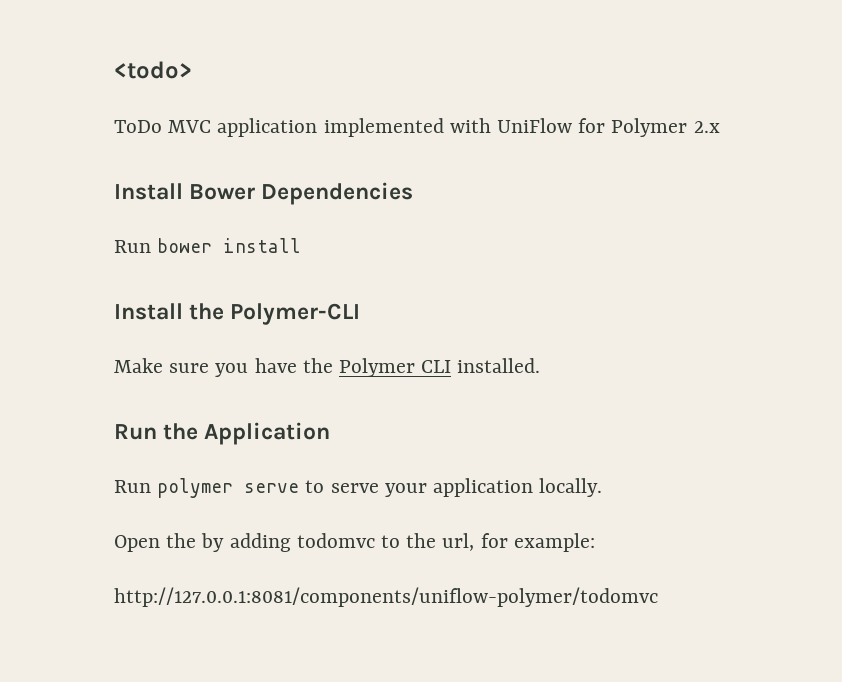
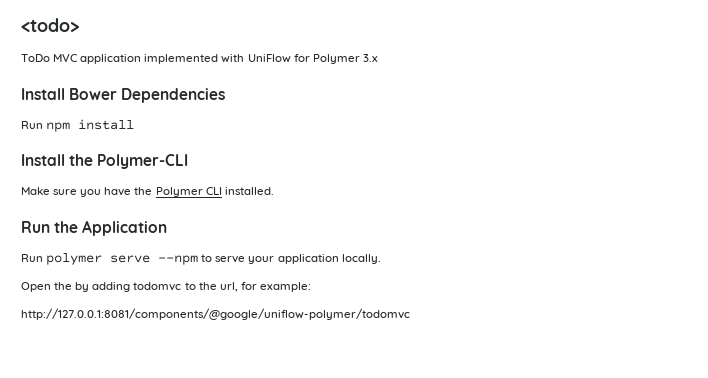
[693,121,720,133] 2.x -> [362,54,378,62] 3.x
[157,238,213,253] bower -> [46,122,71,132] npm
(300, 488) none -> [158,255,199,265] --npm
[114,587,658,607] http://127.0.0.1:8081/components/uniflow-polymer/todomvc -> [21,308,410,320] http://127.0.0.1:8081/components/@google/uniflow-polymer/todomvc

